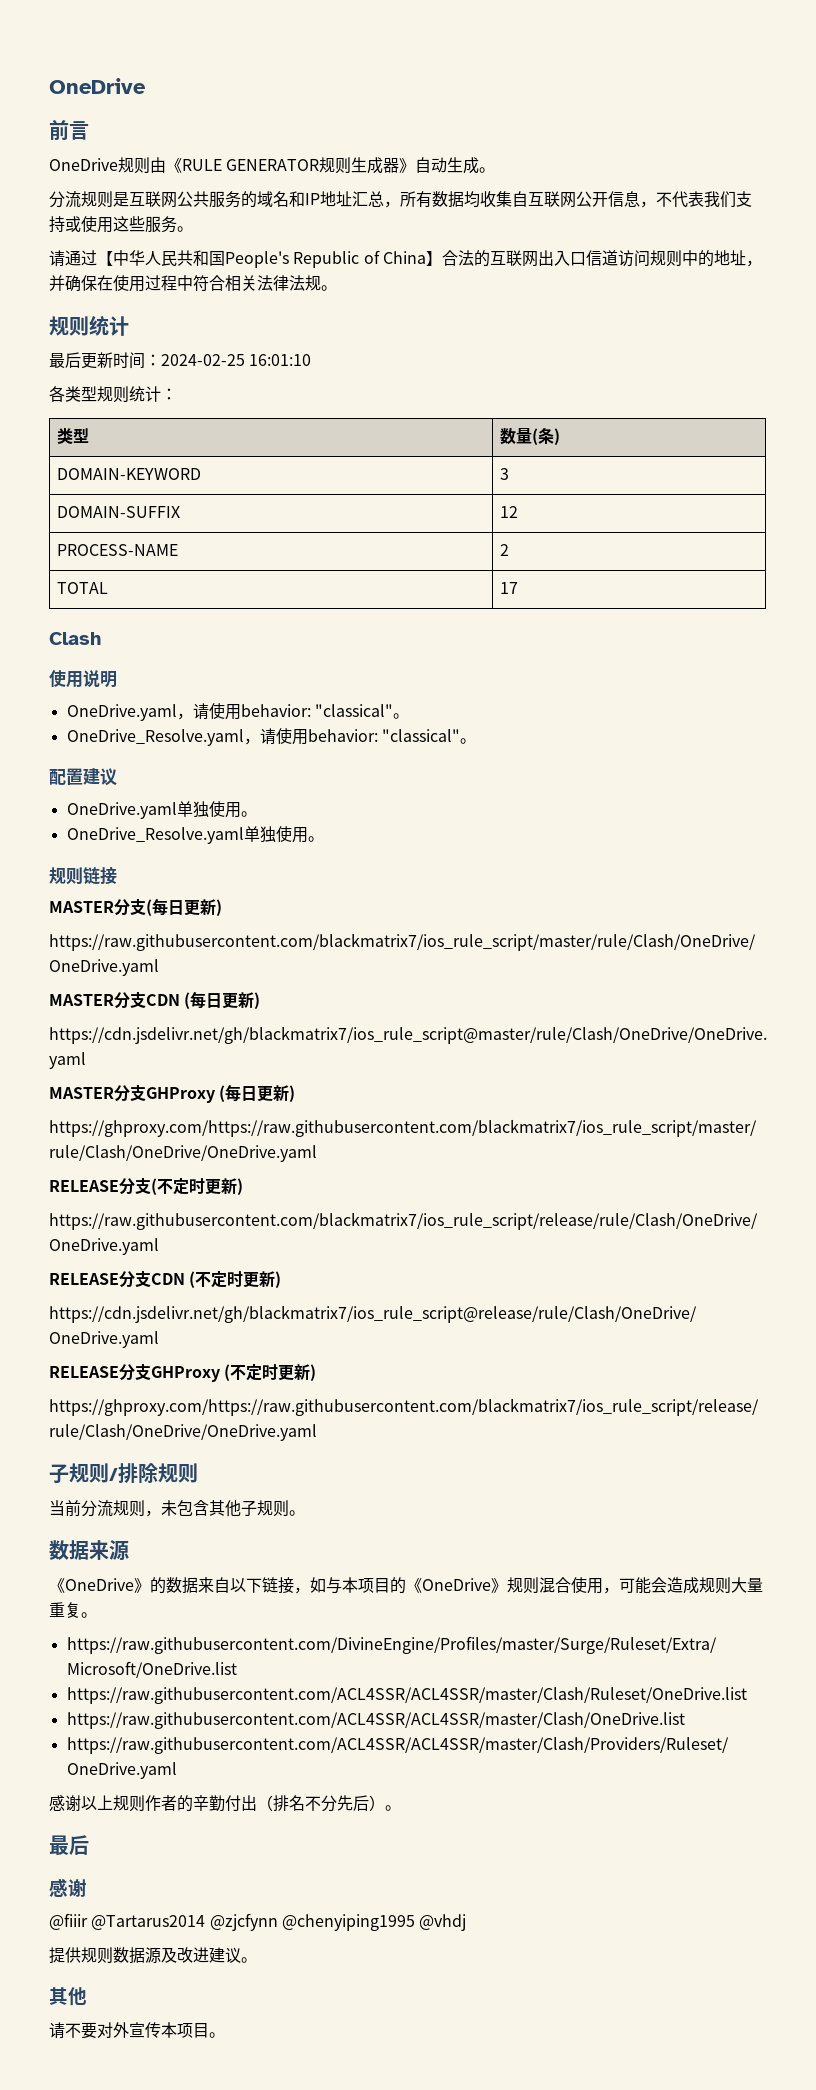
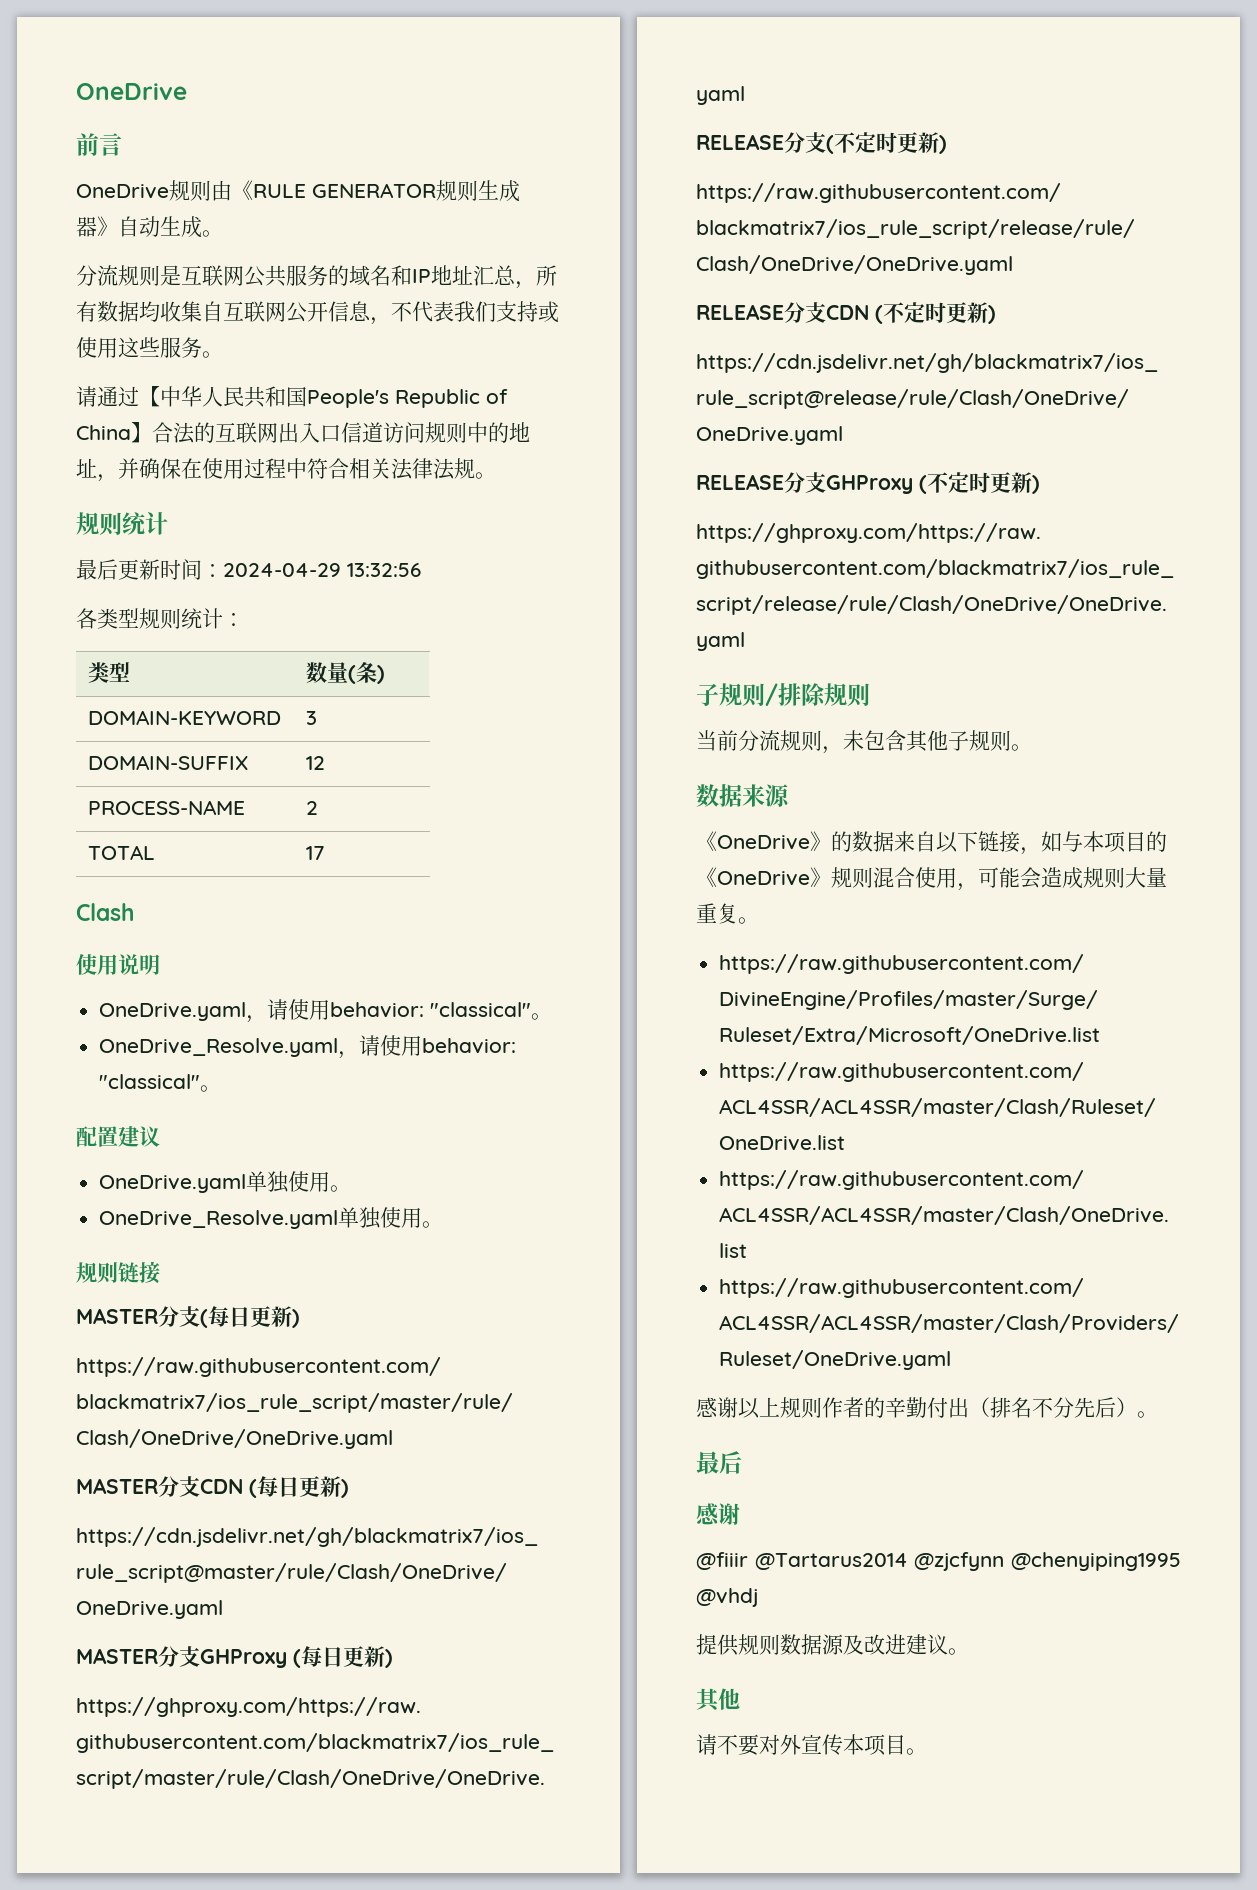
[161,354,312,366] 2024-02-25 16:01:10 -> [223,563,421,577] 2024-04-29 13:32:56

